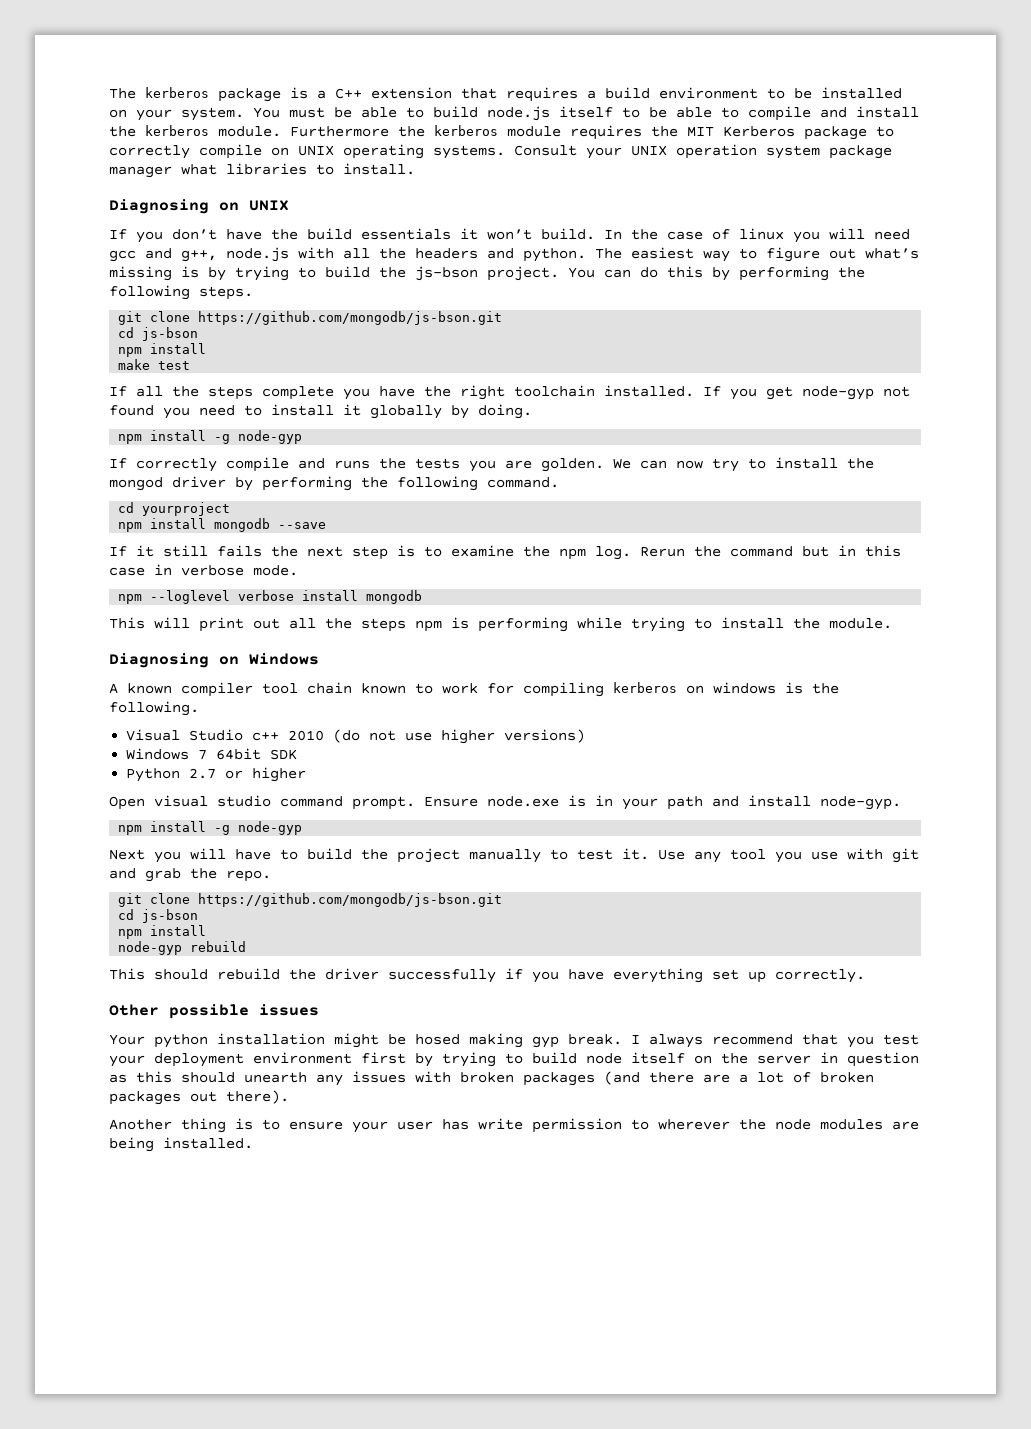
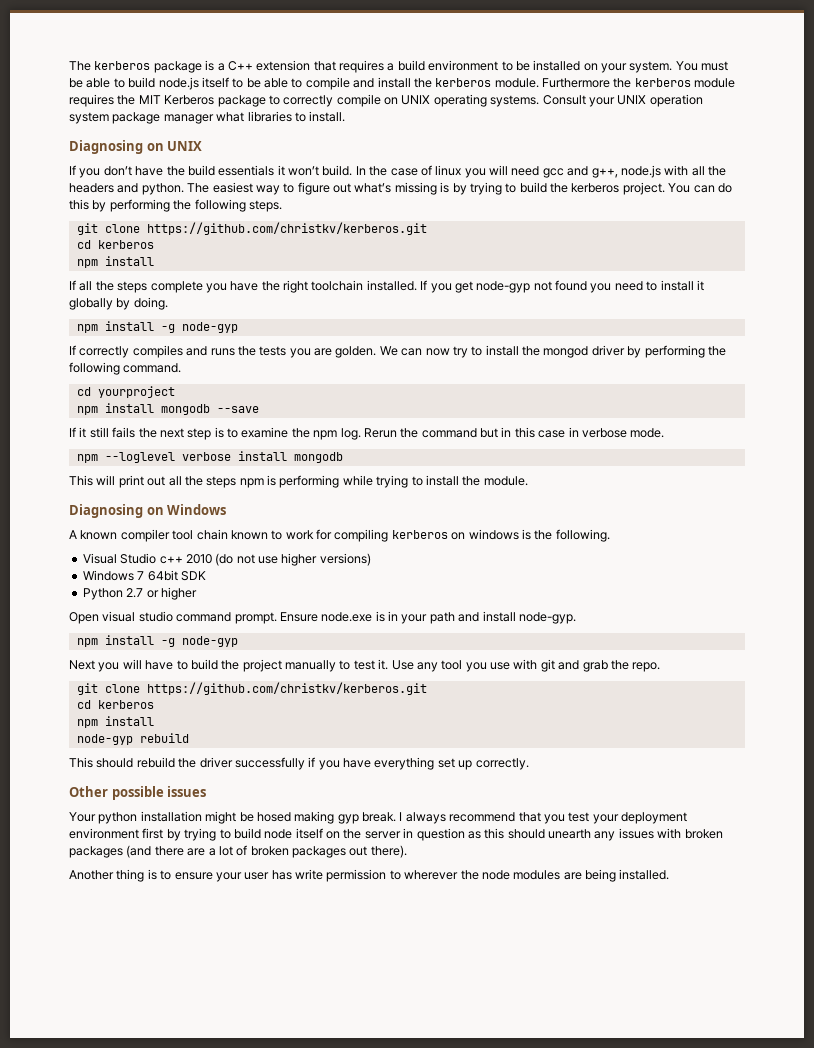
[415,266,478,281] js-bson -> [571,183,620,193] kerberos
[198,311,503,325] [118,327,199,341] [118,343,207,357] [118,359,191,370] https://github.com/mongodb/js-bson.git // cd js-bson // npm install // make test -> [146,222,427,235] [76,240,154,249] [76,256,154,268] https://github.com/christkv/kerberos.git // cd kerberos // npm install
[226,457,289,472] compile -> [132,345,183,358] compiles
[198,893,503,907] [118,909,199,923] https://github.com/mongodb/js-bson.git // cd js-bson -> [146,682,427,695] [76,700,154,709] https://github.com/christkv/kerberos.git // cd kerberos

